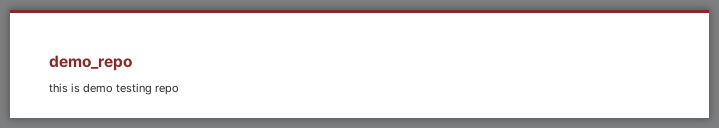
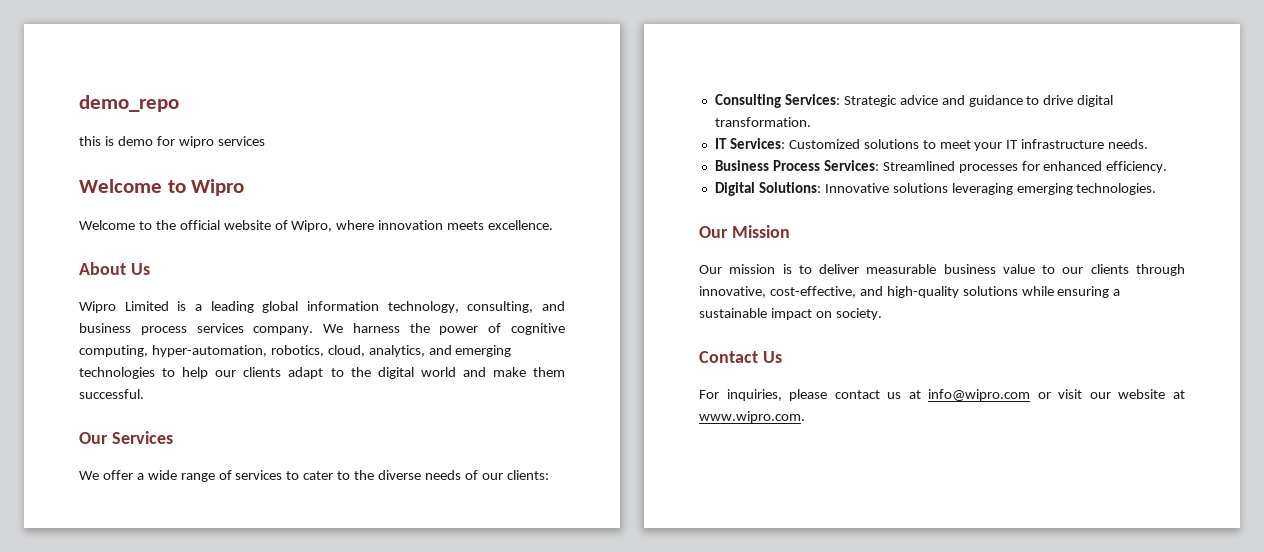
[116,83,180,95] testing repo -> [156,136,265,148] [79,179,245,196] [79,220,554,232] [79,262,150,275] [79,301,565,313] [79,323,565,335] [79,345,512,357] [79,367,565,379] [79,389,144,399] [79,431,173,444] [79,470,549,482] [714,94,1114,108] [714,117,811,127] [714,138,1149,151] [714,160,1168,173] [714,182,1157,196] [699,225,790,238] [699,264,1185,276] [699,286,1121,298] [699,308,882,320] [699,351,782,363] [699,389,1185,401] [699,411,805,423] for wipro services // Welcome to Wipro // Welcome to the official website of Wipro, where innovation meets excellence. // About Us // Wipro Limited is a leading global information technology, consulting, and business process services company. We harness the power of cognitive computing, hyper-automation, robotics, cloud, analytics, and emerging technologies to help our clients adapt to the digital world and make them successful. // Our Services // We offer a wide range of services to cater to the diverse needs of our clients: // Consulting Services: Strategic advice and guidance to drive digital transformation. // IT Services: Customized solutions to meet your IT infrastructure needs. // Business Process Services: Streamlined processes for enhanced efficiency. // Digital Solutions: Innovative solutions leveraging emerging technologies. // Our Mission // Our mission is to deliver measurable business value to our clients through innovative, cost-effective, and high-quality solutions while ensuring a sustainable impact on society. // Contact Us // For inquiries, please contact us at info@wipro.com or visit our website at www.wipro.com.

